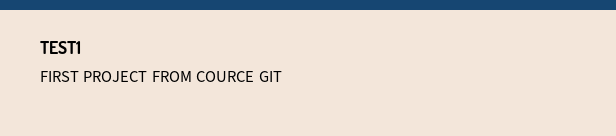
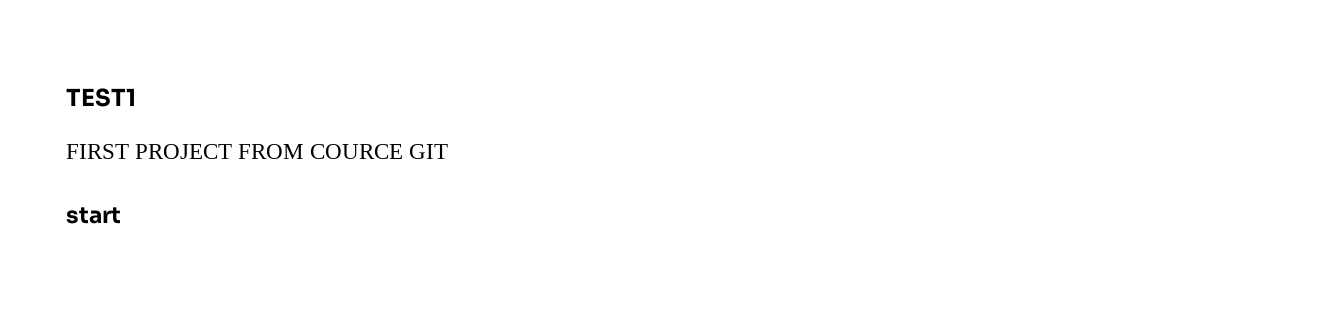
(282, 76) none -> [66,207,121,224] // start

